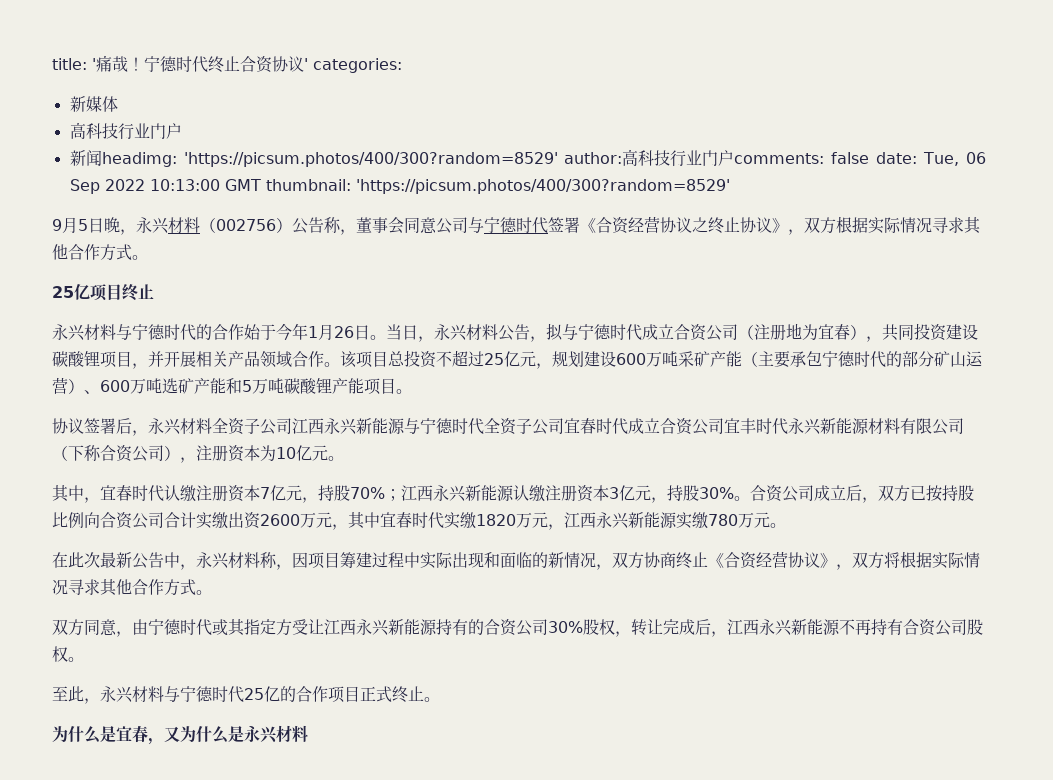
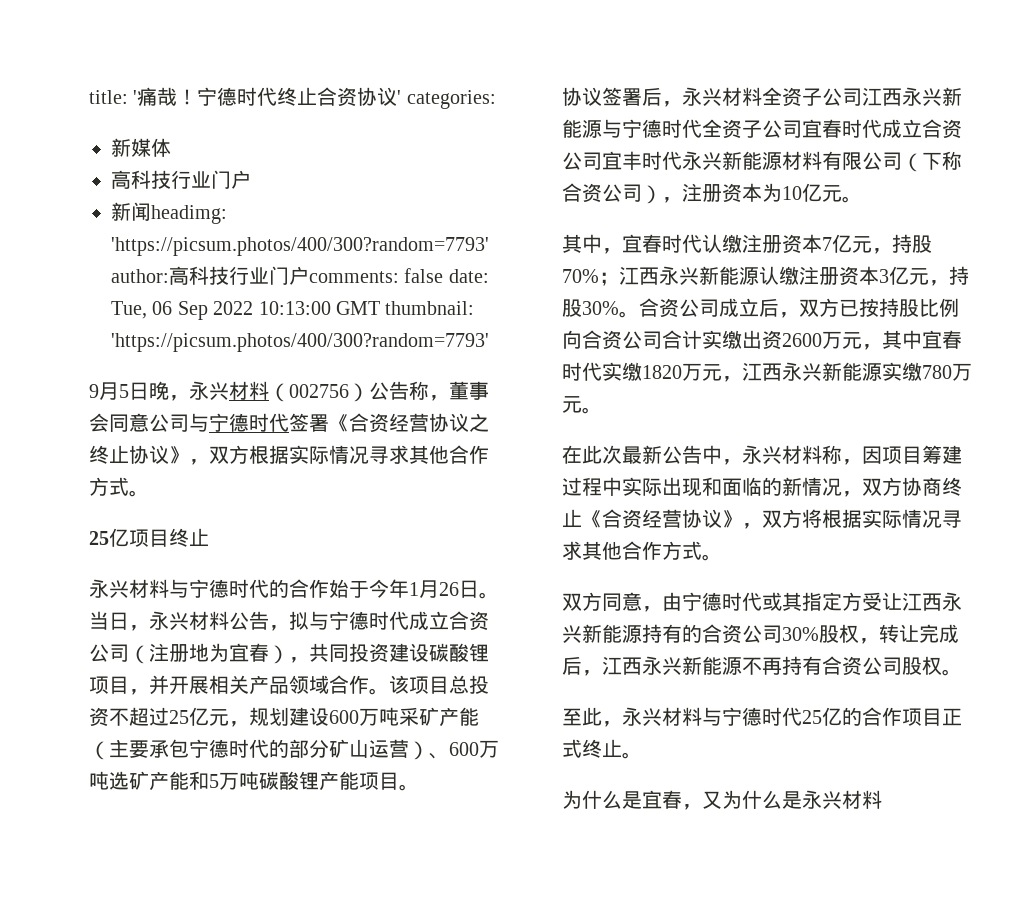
[183,152,558,167] 'https://picsum.photos/400/300?random=8529' -> [111,237,489,256] 'https://picsum.photos/400/300?random=7793'
[355,179,730,194] 'https://picsum.photos/400/300?random=8529' -> [111,333,489,352] 'https://picsum.photos/400/300?random=7793'

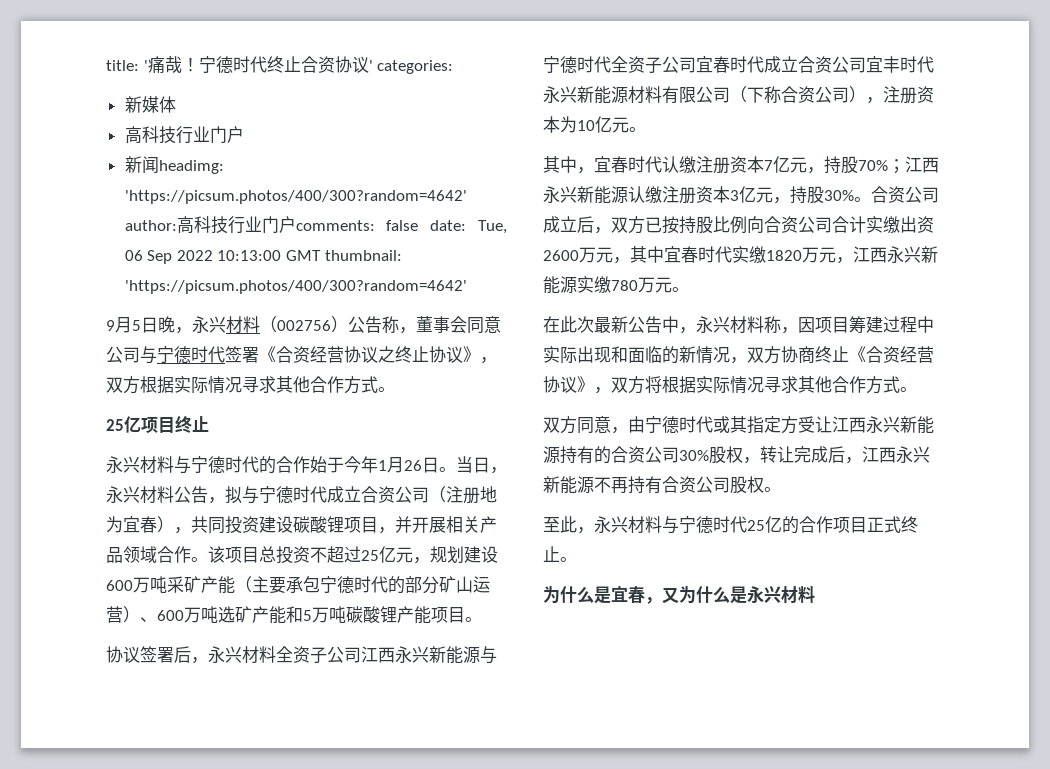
[111,237,489,256] 'https://picsum.photos/400/300?random=7793' -> [124,190,467,204] 'https://picsum.photos/400/300?random=4642'
[111,333,489,352] 'https://picsum.photos/400/300?random=7793' -> [124,280,467,294] 'https://picsum.photos/400/300?random=4642'

